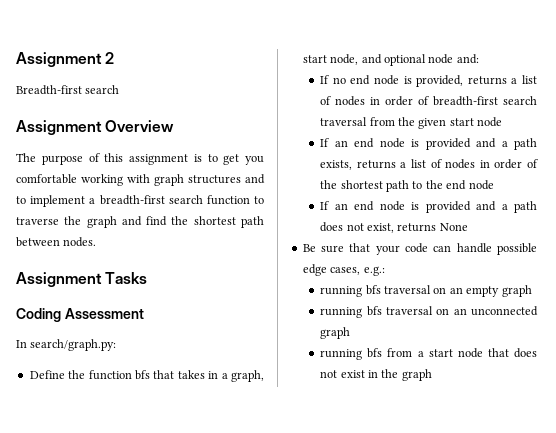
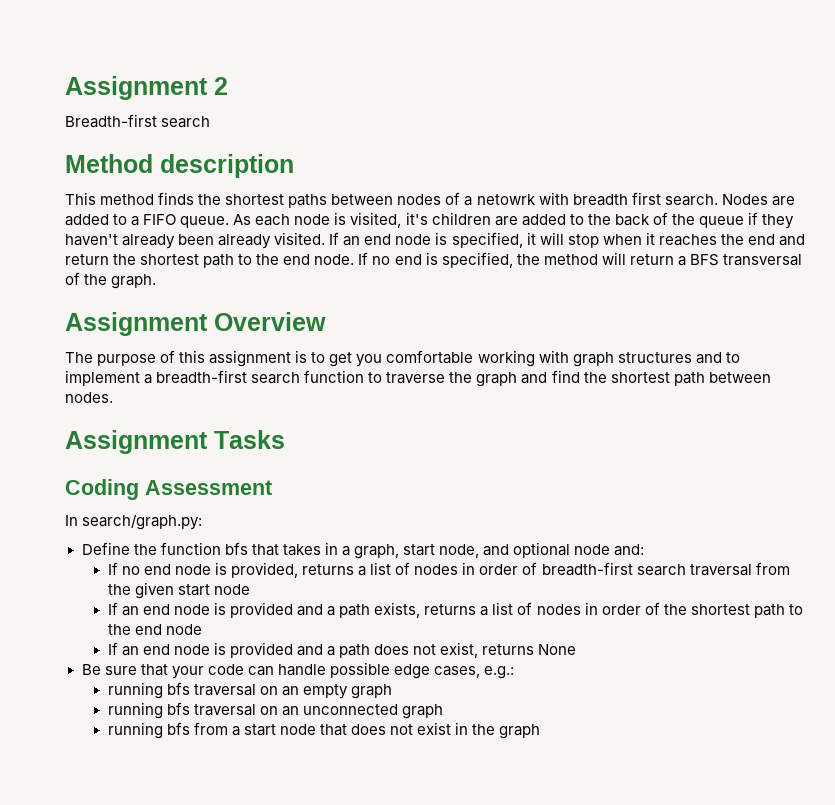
(120, 89) none -> [65,154,294,178] [65,192,795,208] [65,212,795,229] [65,232,805,249] [65,252,802,268] [65,272,157,289] // Method description // This method finds the shortest paths between nodes of a netowrk with breadth first search. Nodes are added to a FIFO queue. As each node is visited, it's children are added to the back of the queue if they haven't already been already visited. If an end node is specified, it will stop when it reaches the end and return the shortest path to the end node. If no end is specified, the method will return a BFS transversal of the graph.

